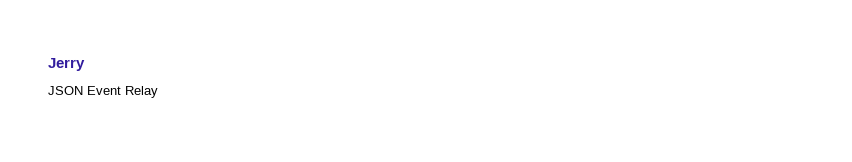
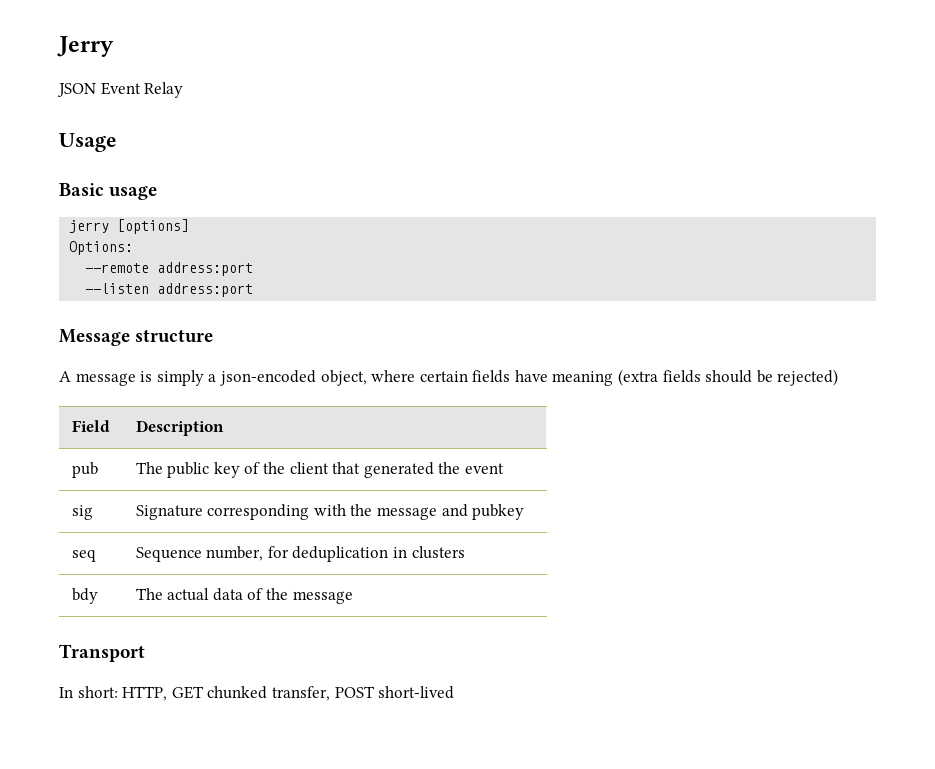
(158, 92) none -> [59,133,117,152] [59,183,158,200] [69,219,190,234] [69,241,134,255] [85,262,254,276] [85,283,254,297] [59,329,214,346] [59,369,839,386] [71,420,110,432] [135,420,224,436] [71,462,98,478] [135,462,505,478] [71,505,93,520] [135,504,525,520] [71,549,96,562] [135,546,465,562] [71,588,98,604] [135,588,353,604] [59,644,145,662] [59,686,455,701] // Usage // Basic usage // jerry [options] // Options: // --remote address:port // --listen address:port // Message structure // A message is simply a json-encoded object, where certain fields have meaning (extra fields should be rejected) // Field | Description // pub | The public key of the client that generated the event // sig | Signature corresponding with the message and pubkey // seq | Sequence number, for deduplication in clusters // bdy | The actual data of the message // Transport // In short: HTTP, GET chunked transfer, POST short-lived

